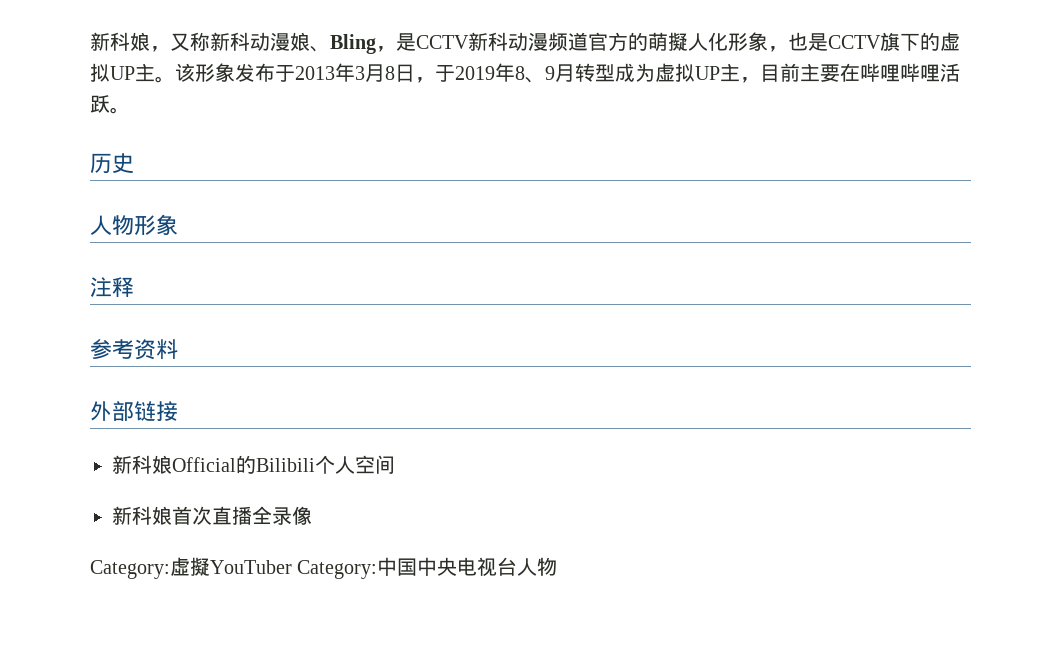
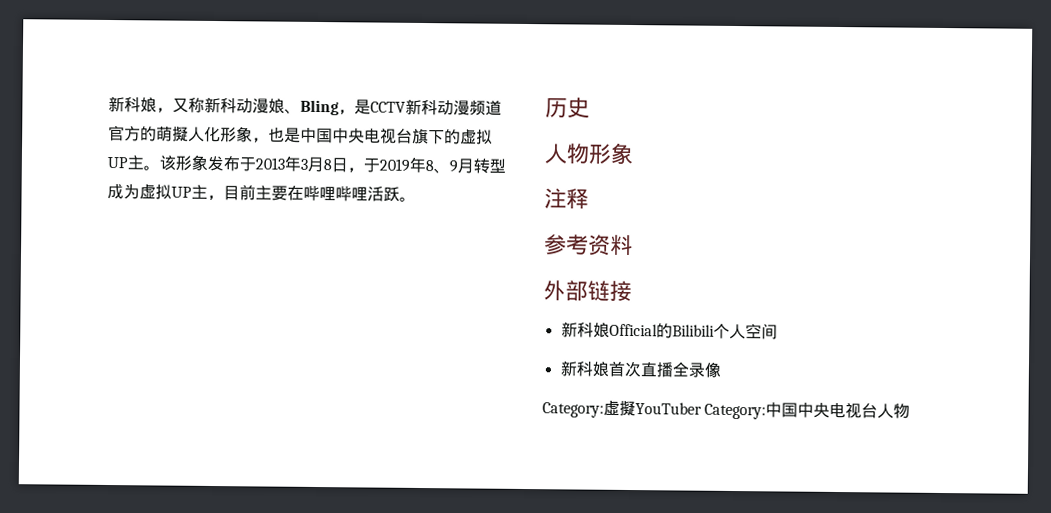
[828,35,881,49] CCTV -> [300,127,413,144] 中国中央电视台

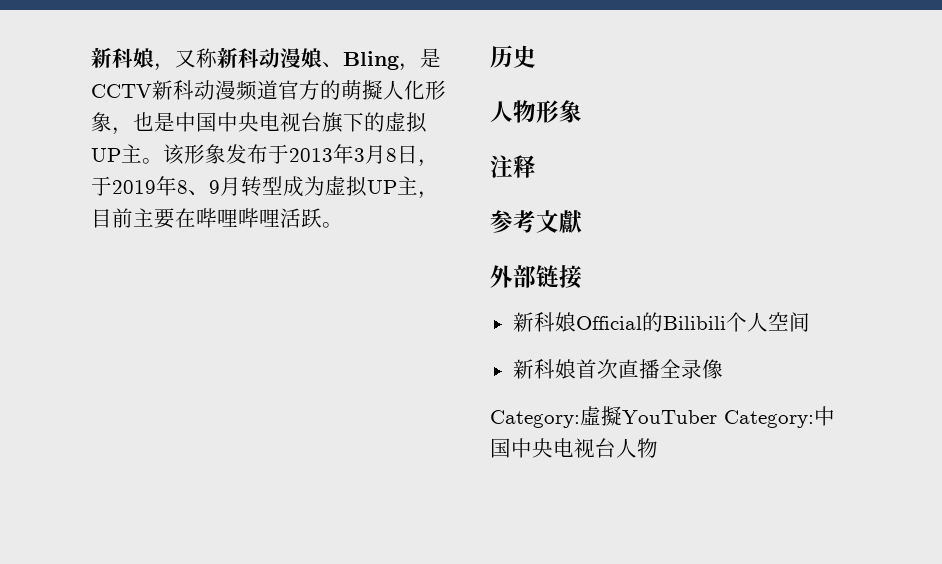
[588,234,633,257] 资料 -> [536,210,583,233] 文獻

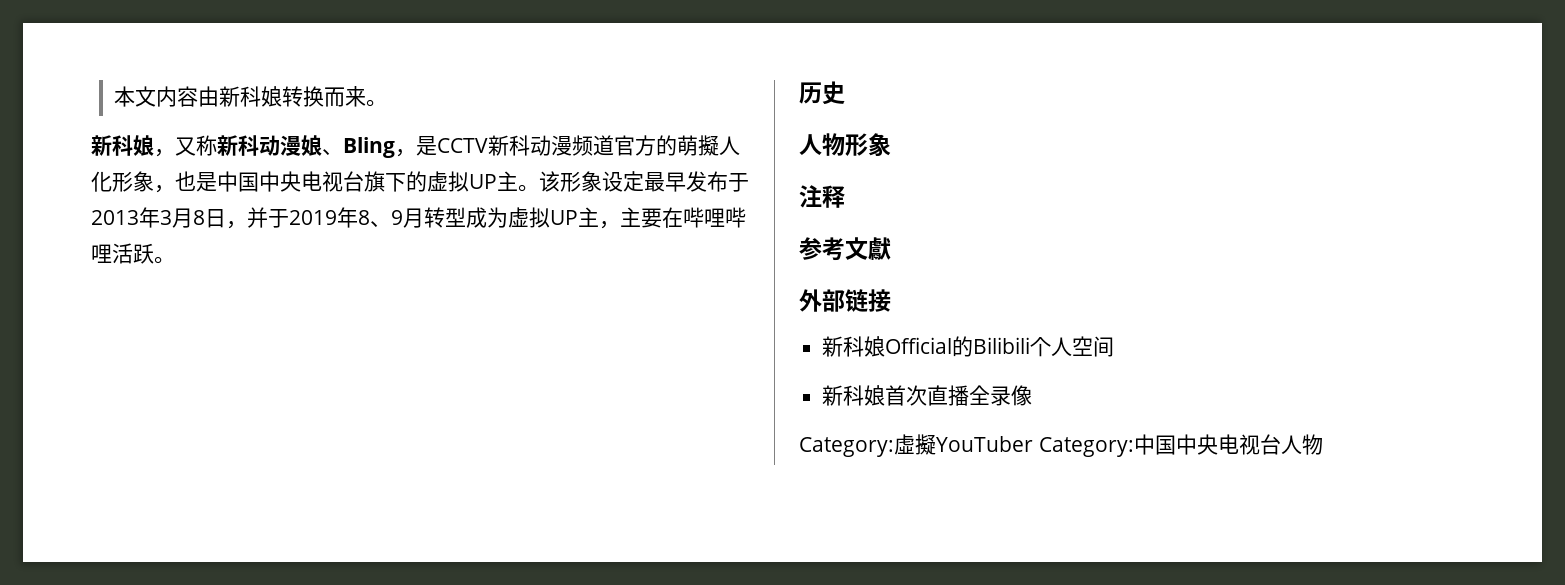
(91, 57) none -> [114,86,388,107] 本文内容由新科娘转换而来。 //
(226, 154) none -> [602,171,686,192] 设定最早
(439, 163) none -> [247,207,268,228] 并
[91,208,133,228] 目前 -> (620, 225) none

